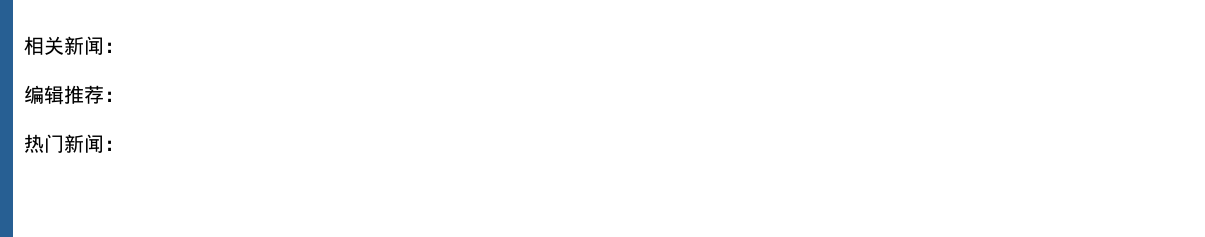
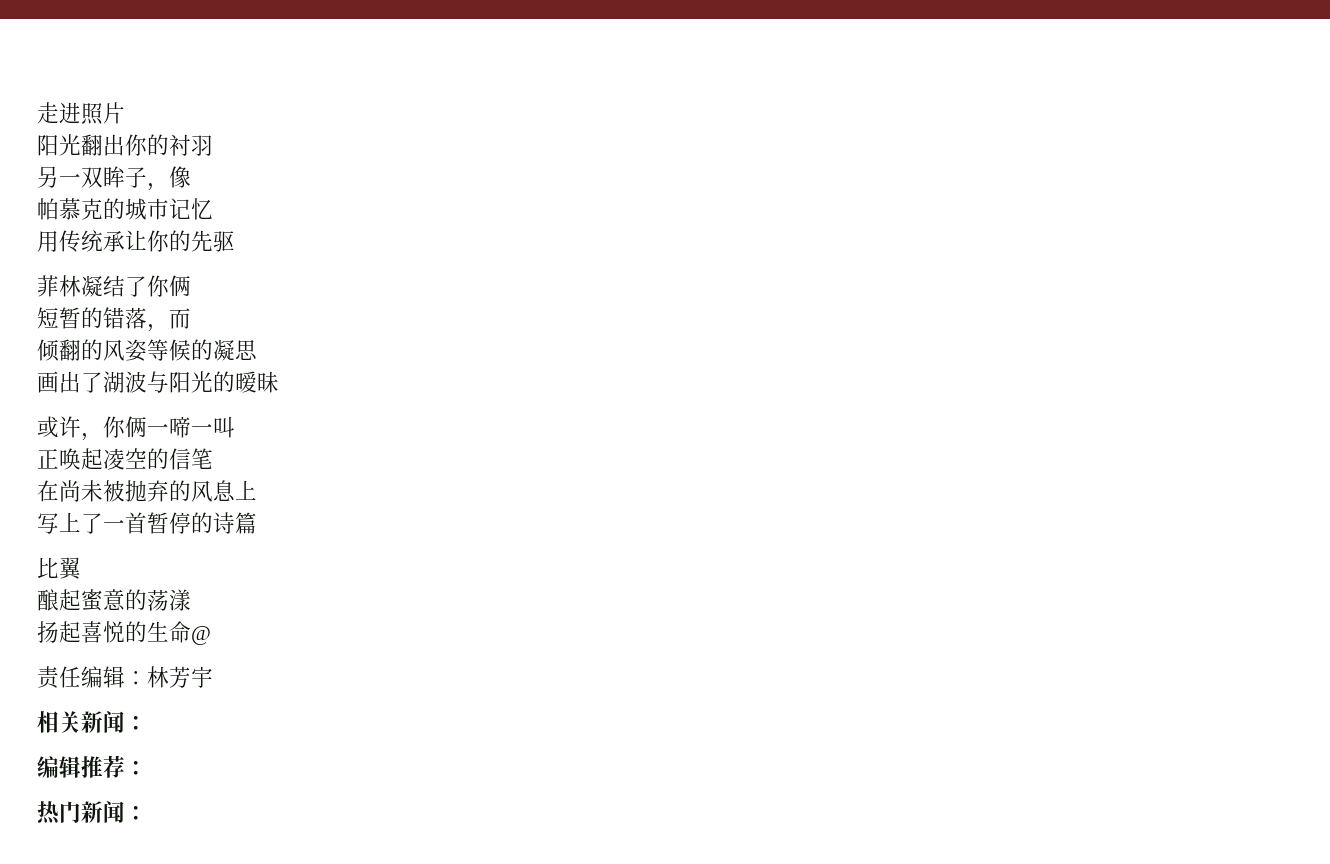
(24, 45) none -> [37,102,125,125] [37,134,213,156] [37,166,191,191] [37,198,213,220] [37,230,235,252] [37,275,191,297] [37,307,191,332] [37,339,258,362] [37,371,279,393] [37,416,235,441] [37,448,213,470] [37,480,257,502] [37,512,257,534] [37,557,82,580] [37,589,191,612] [37,621,211,645] [37,666,213,689] 走进照片 // 阳光翻出你的衬羽 // 另一双眸子，像 // 帕慕克的城市记忆 // 用传统承让你的先驱 // 菲林凝结了你俩 // 短暂的错落，而 // 倾翻的风姿等候的凝思 // 画出了湖波与阳光的暧昧 // 或许，你俩一啼一叫 // 正唤起凌空的信笔 // 在尚未被抛弃的风息上 // 写上了一首暂停的诗篇 // 比翼 // 酿起蜜意的荡漾 // 扬起喜悦的生命@ // 责任编辑：林芳宇 //

